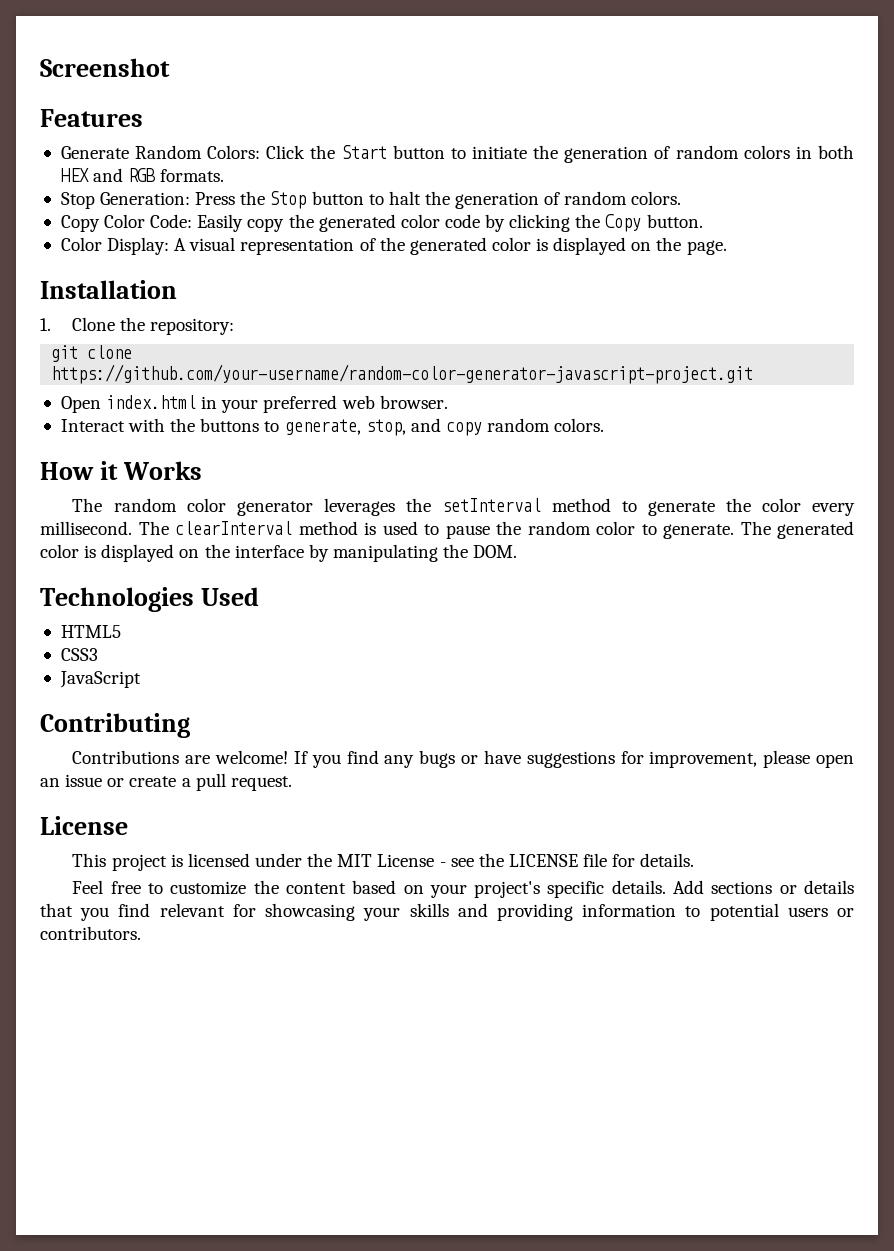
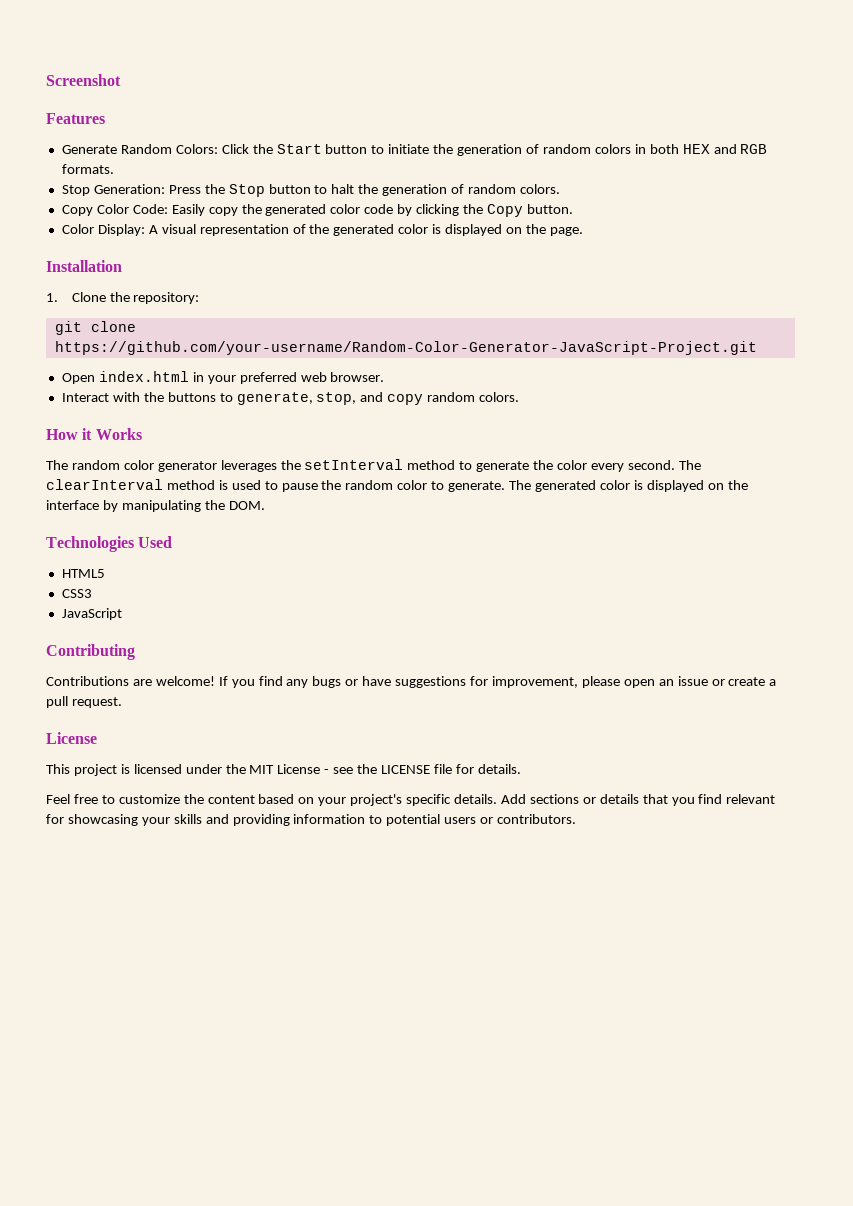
[51,364,754,384] https://github.com/your-username/random-color-generator-javascript-project.git -> [54,341,757,355] https://github.com/your-username/Random-Color-Generator-JavaScript-Project.git
[40,521,132,535] millisecond. -> [627,460,675,470] second.

